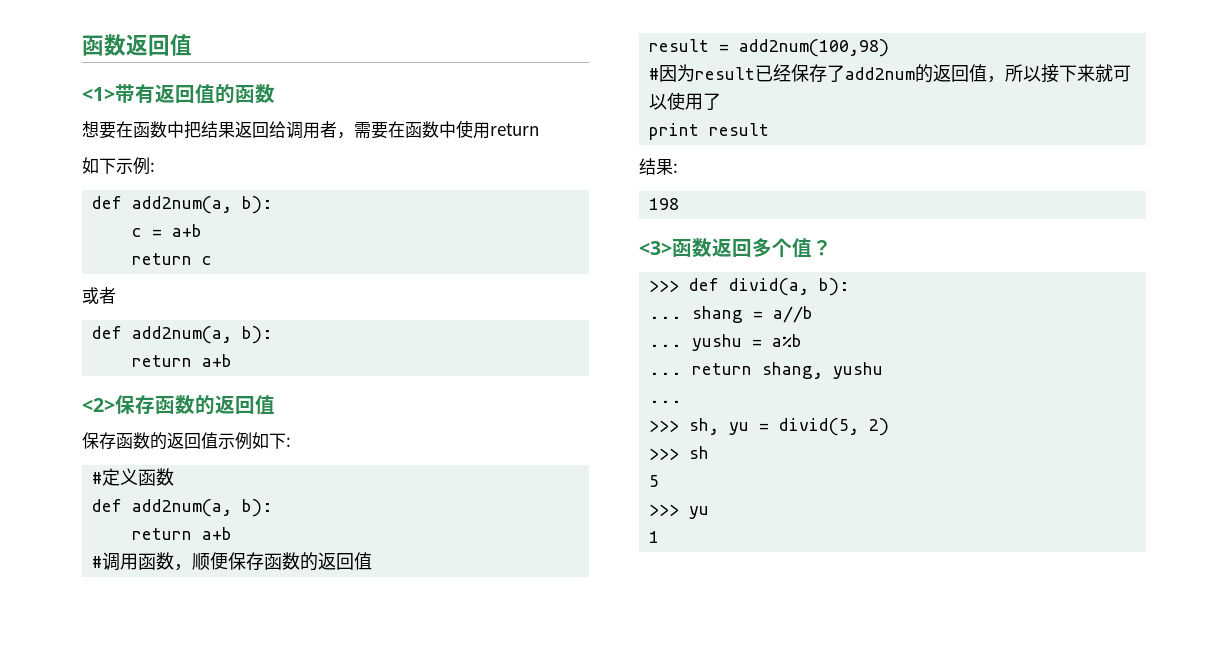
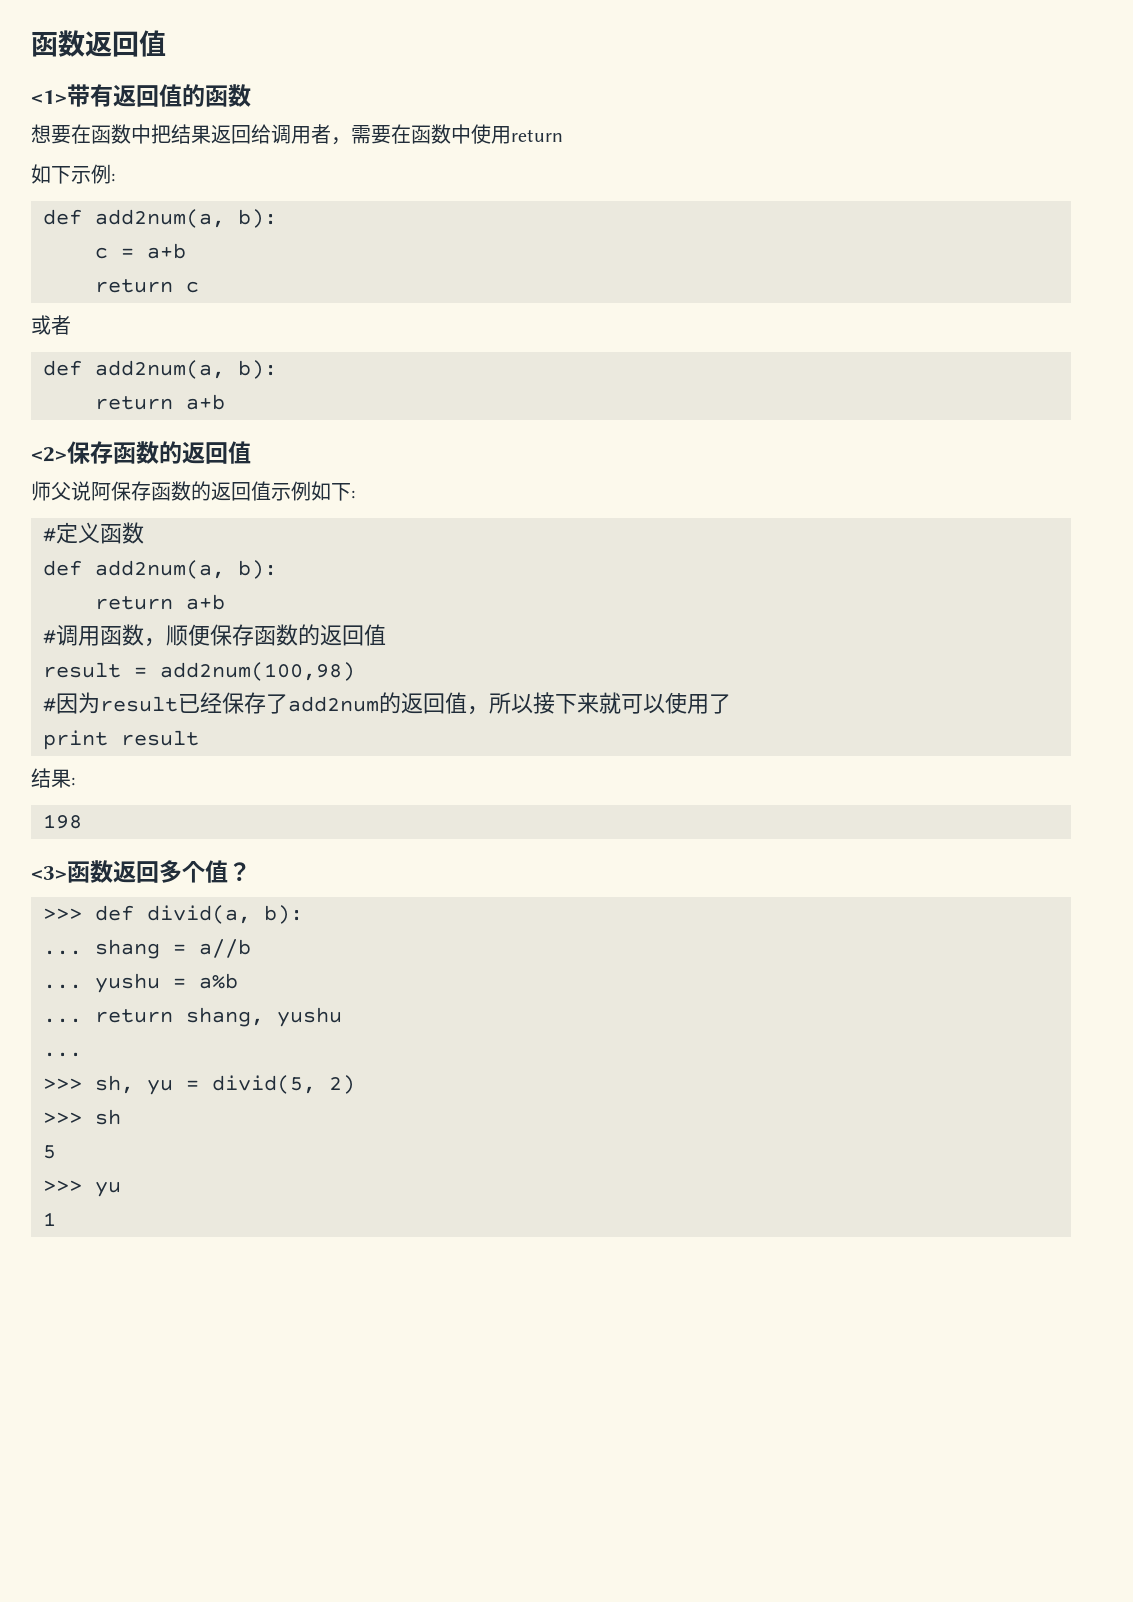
(275, 405) none -> [31,481,111,501] 师父说阿

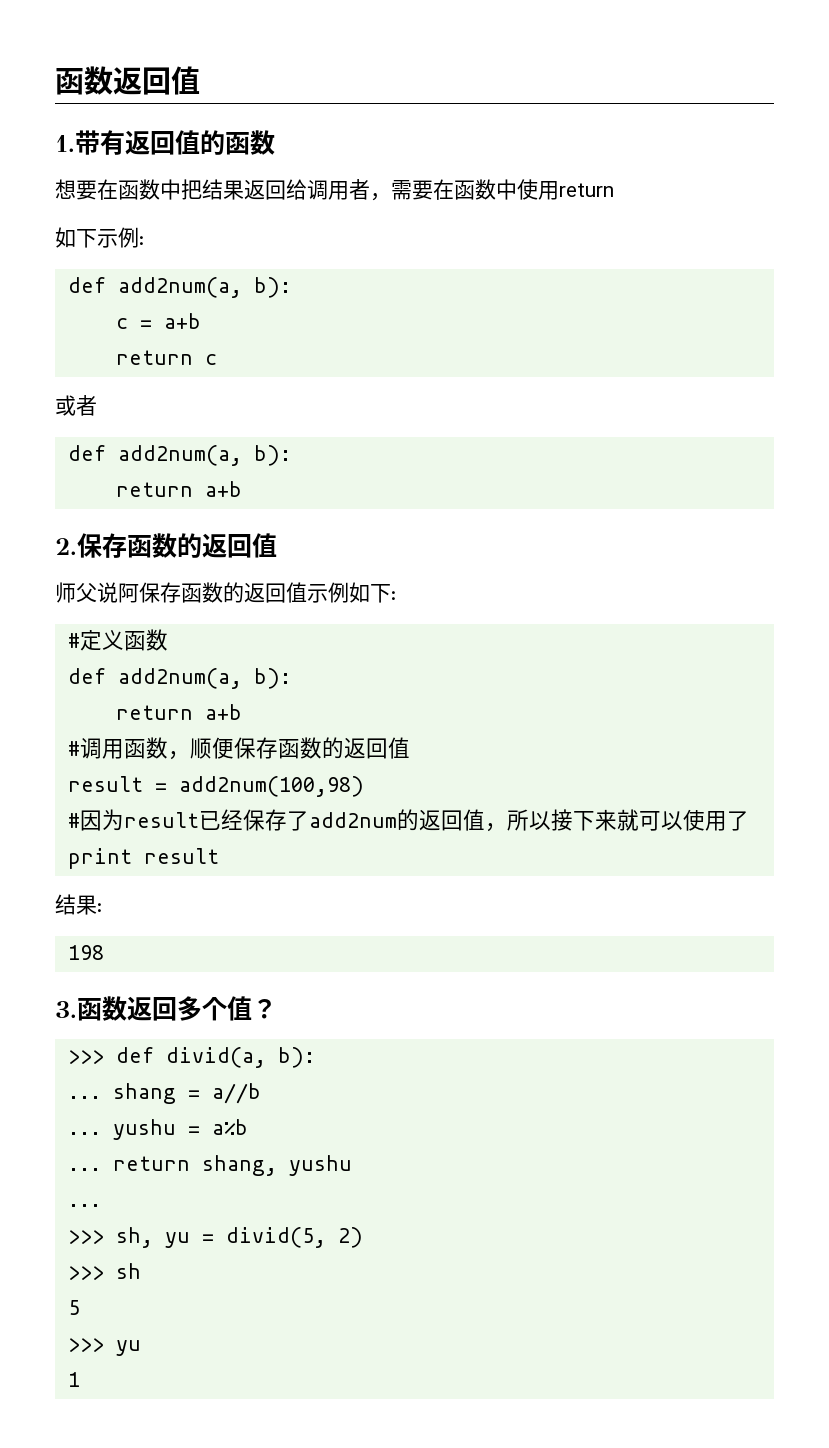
[31,90,67,104] <1> -> [55,135,75,152] 1.
[31,447,67,462] <2> -> [55,538,77,555] 2.
[31,866,67,880] <3> -> [55,1001,77,1018] 3.

